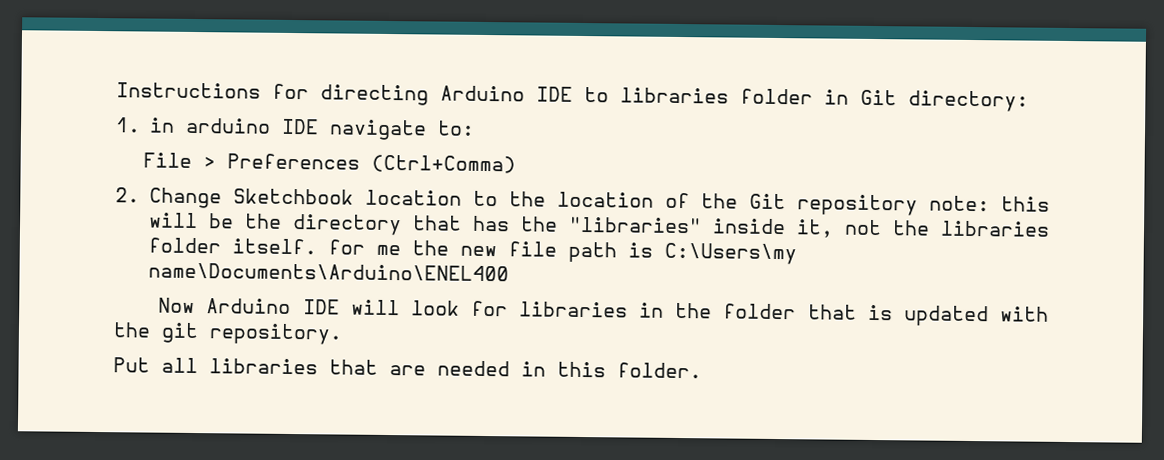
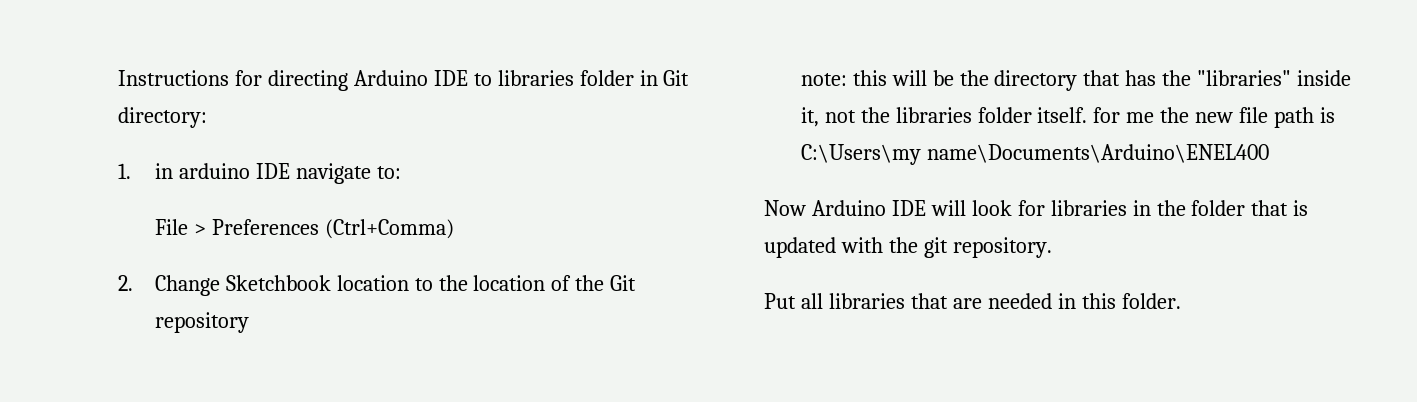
(918, 205) none -> (249, 322) //

